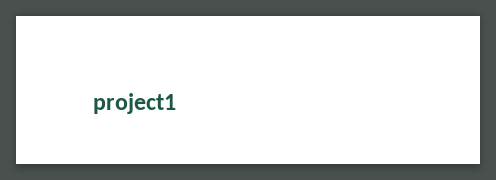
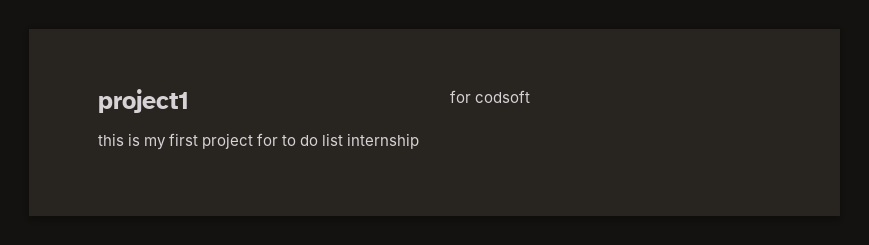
(176, 103) none -> [98,133,420,150] [450,90,531,103] // this is my first project for to do list internship for codsoft

